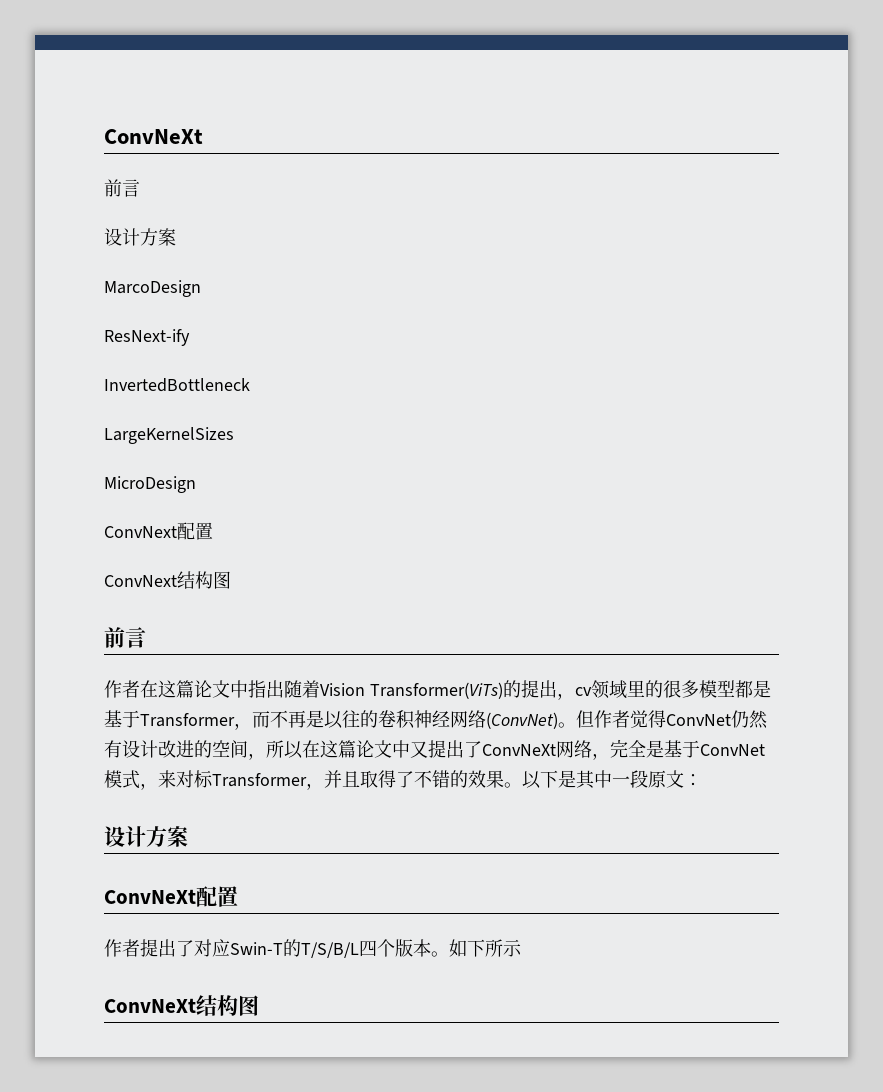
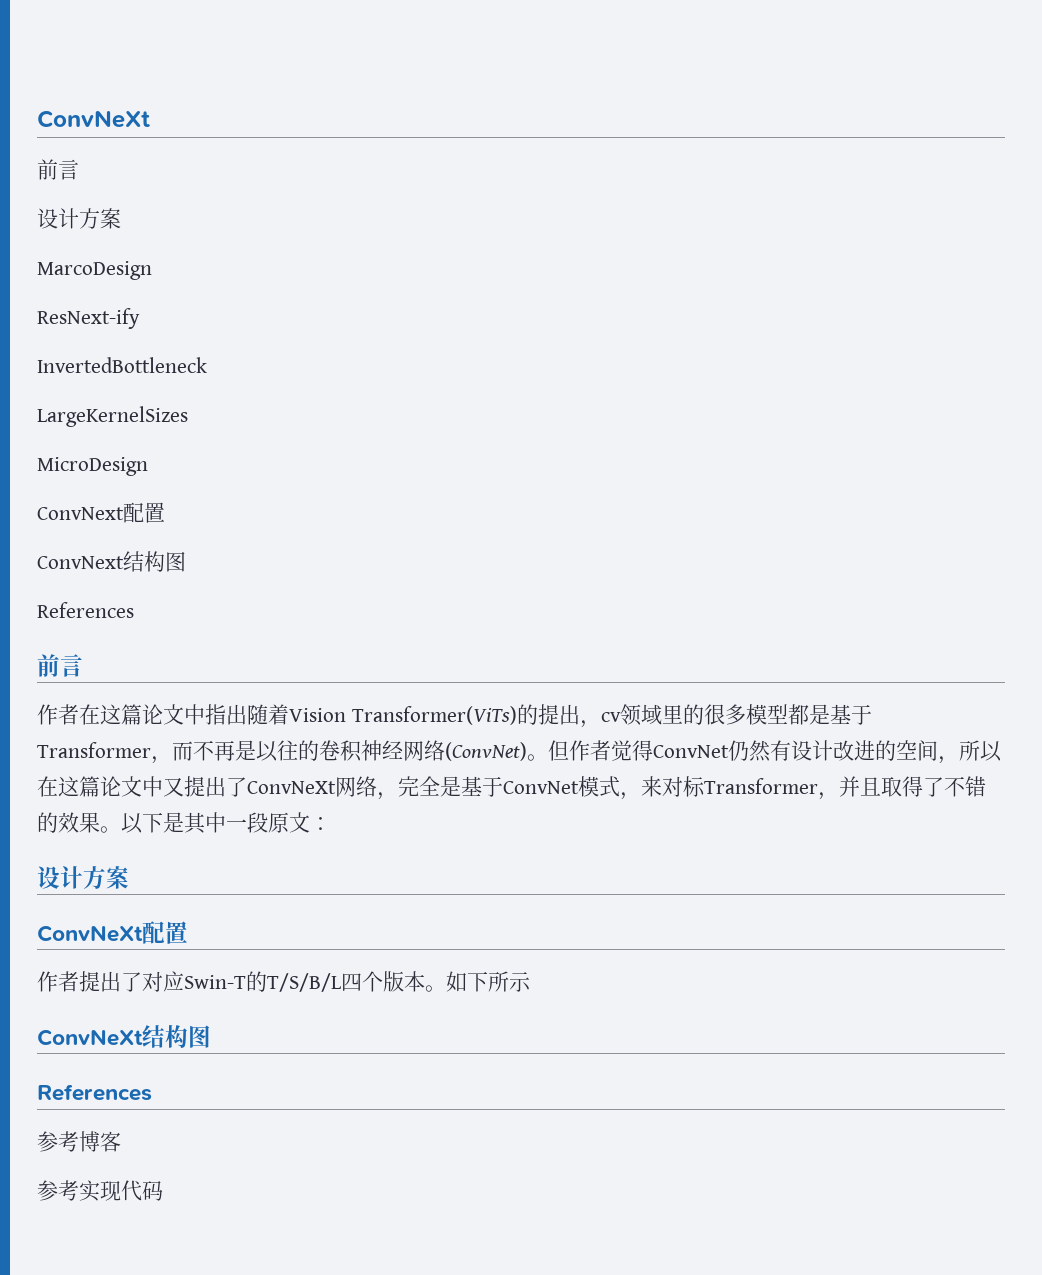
(231, 580) none -> [37,602,134,618] // References
(259, 1005) none -> [37,1084,152,1101] [37,1131,121,1152] [37,1180,163,1202] // References // 参考博客 // 参考实现代码

